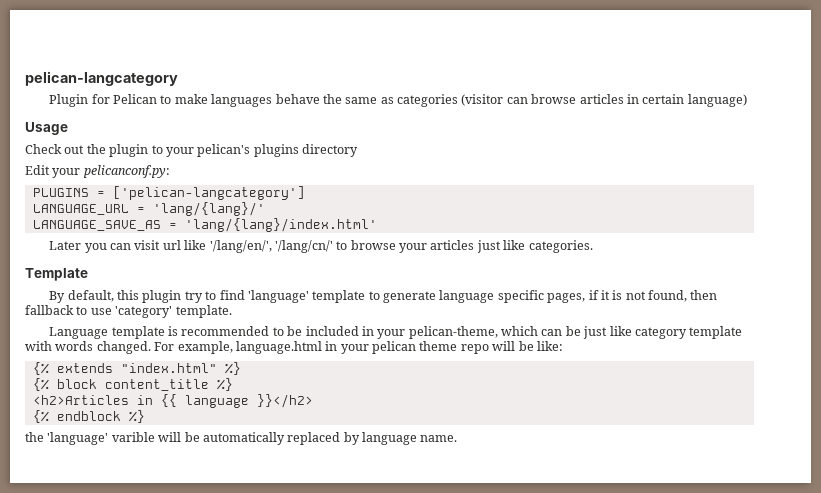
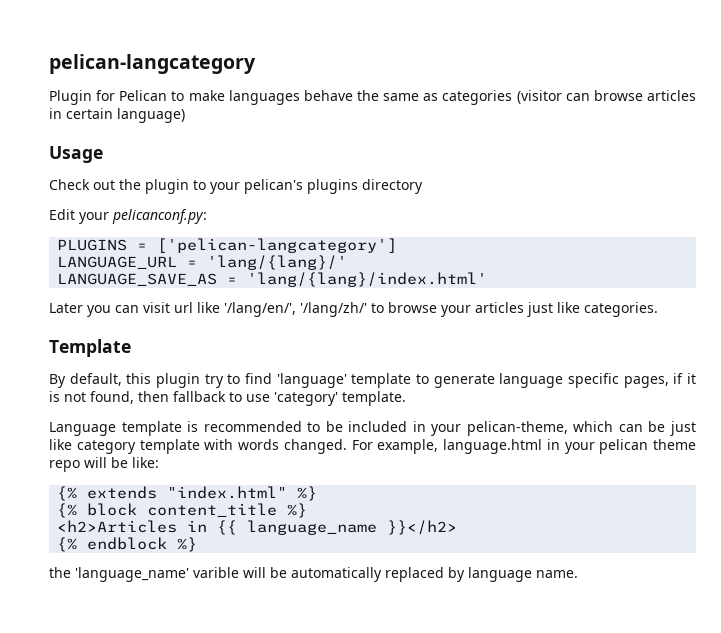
[274,240,333,253] '/lang/cn/' -> [300,302,367,317] '/lang/zh/'
[184,395,249,408] language -> [247,520,378,535] language_name
[47,432,109,445] 'language' -> [75,567,189,582] 'language_name'

